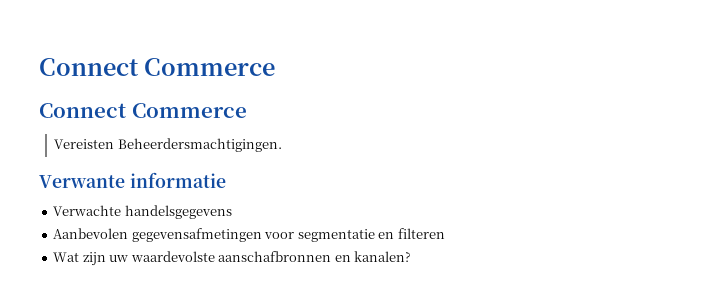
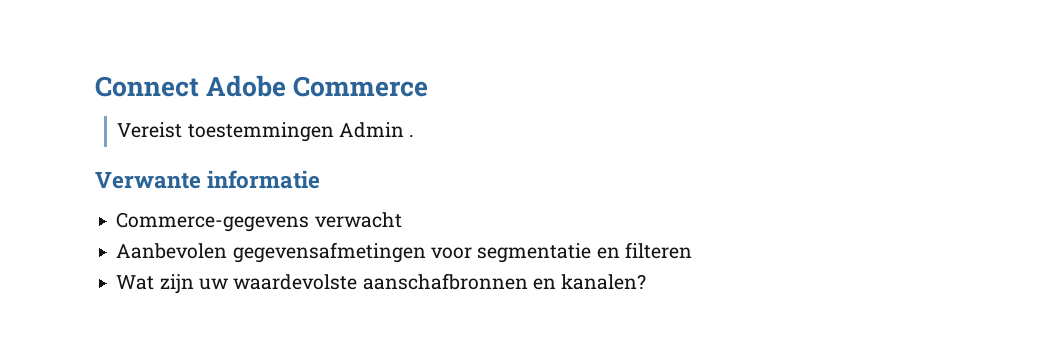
[39,58,276,76] [39,103,247,118] [54,138,282,152] Connect Commerce // Connect Commerce // Vereisten Beheerdersmachtigingen. -> [95,75,429,97] [117,122,415,142] Connect Adobe Commerce // Vereist toestemmingen Admin .
[53,205,232,219] Verwachte handelsgegevens -> [116,212,402,232] Commerce-gegevens verwacht

